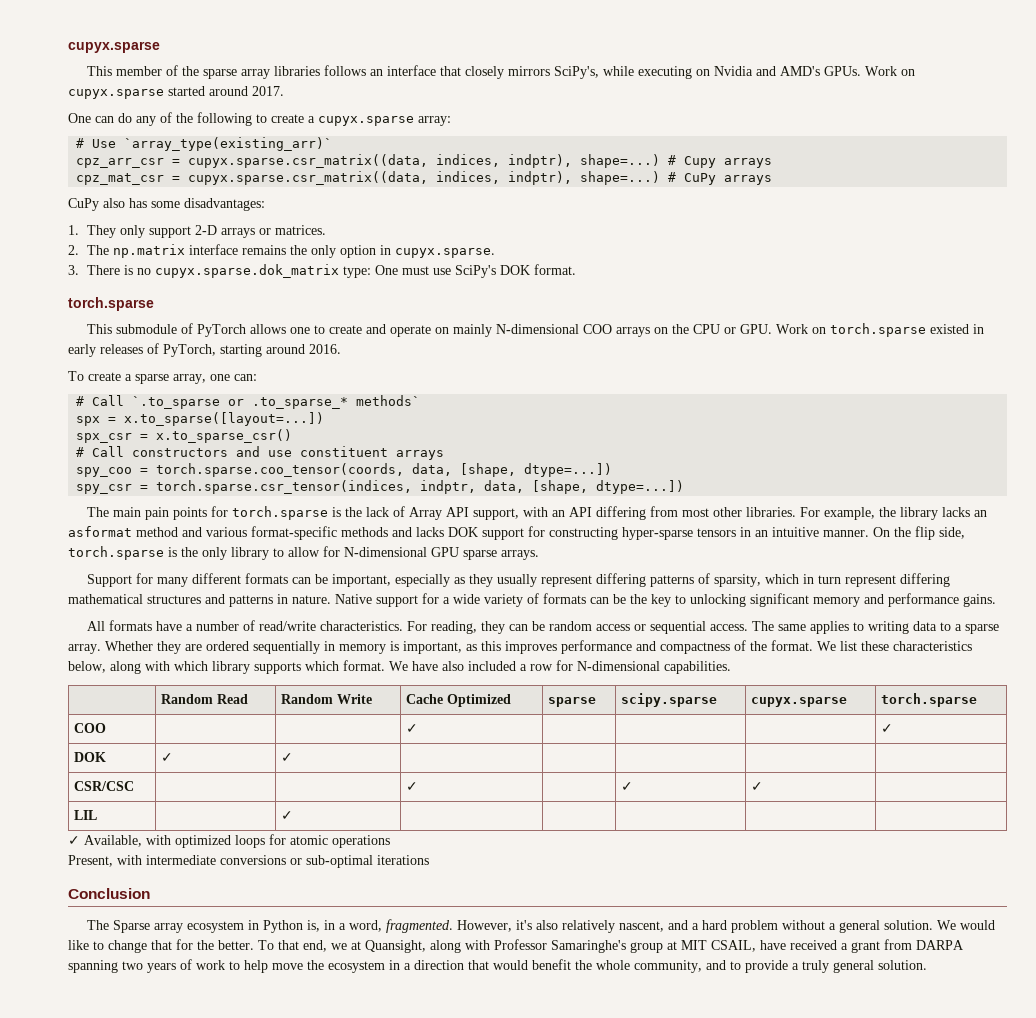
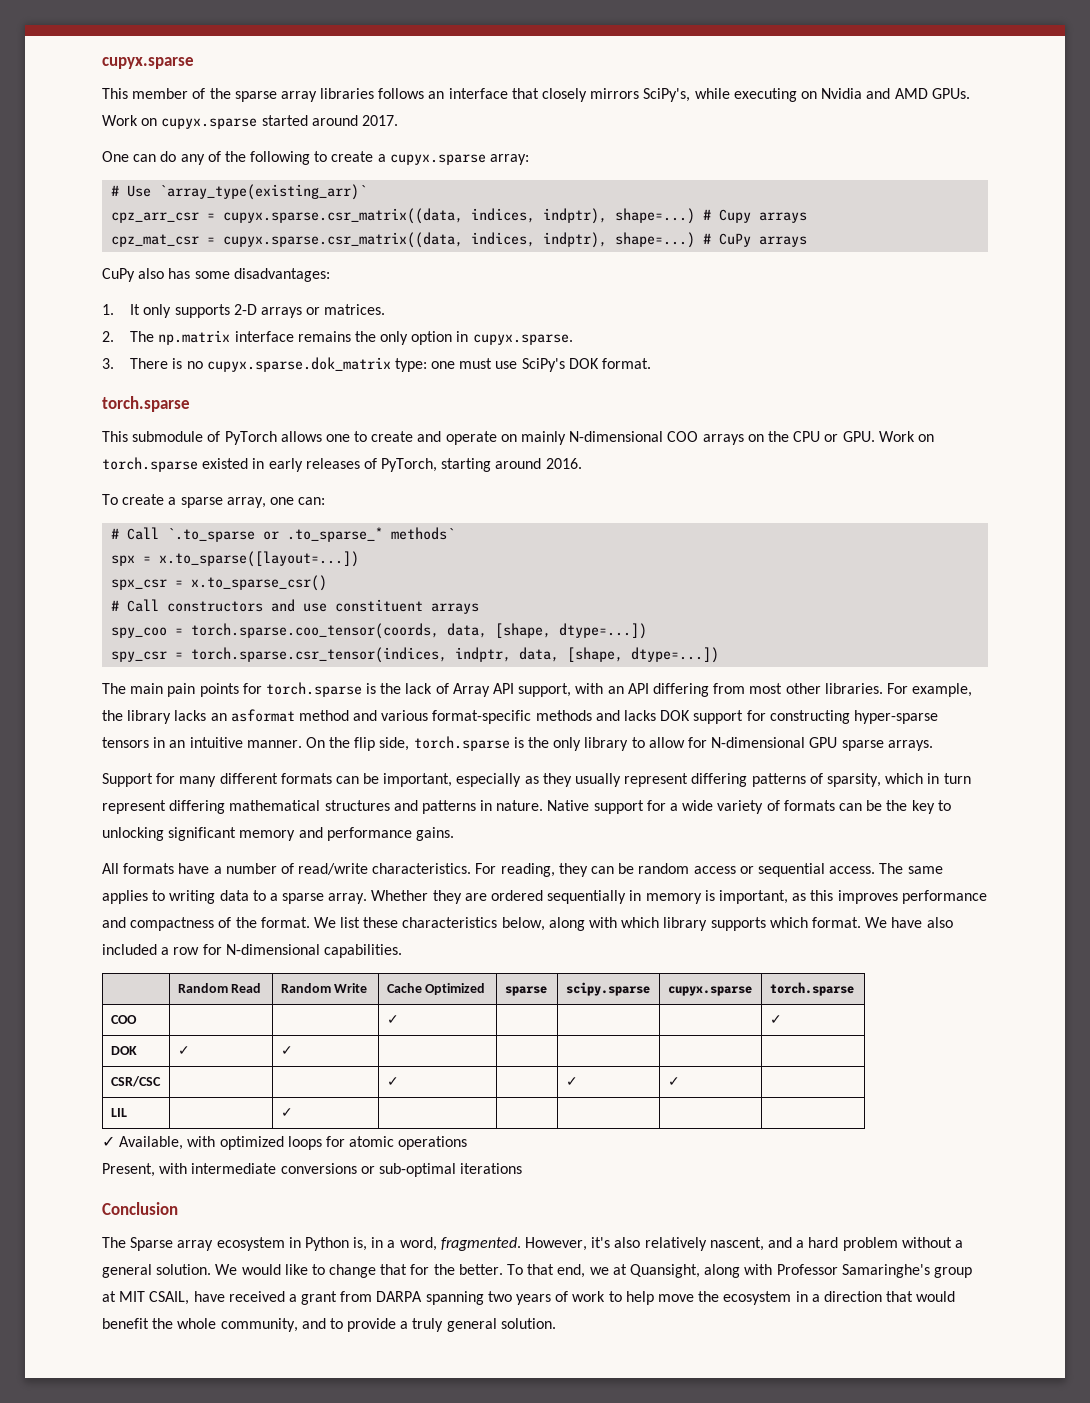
[779,66,820,76] AMD's -> [894,88,928,99] AMD
[86,225,191,238] They only support -> [130,304,230,318] It only supports
[374,265,398,275] One -> [431,361,456,369] one

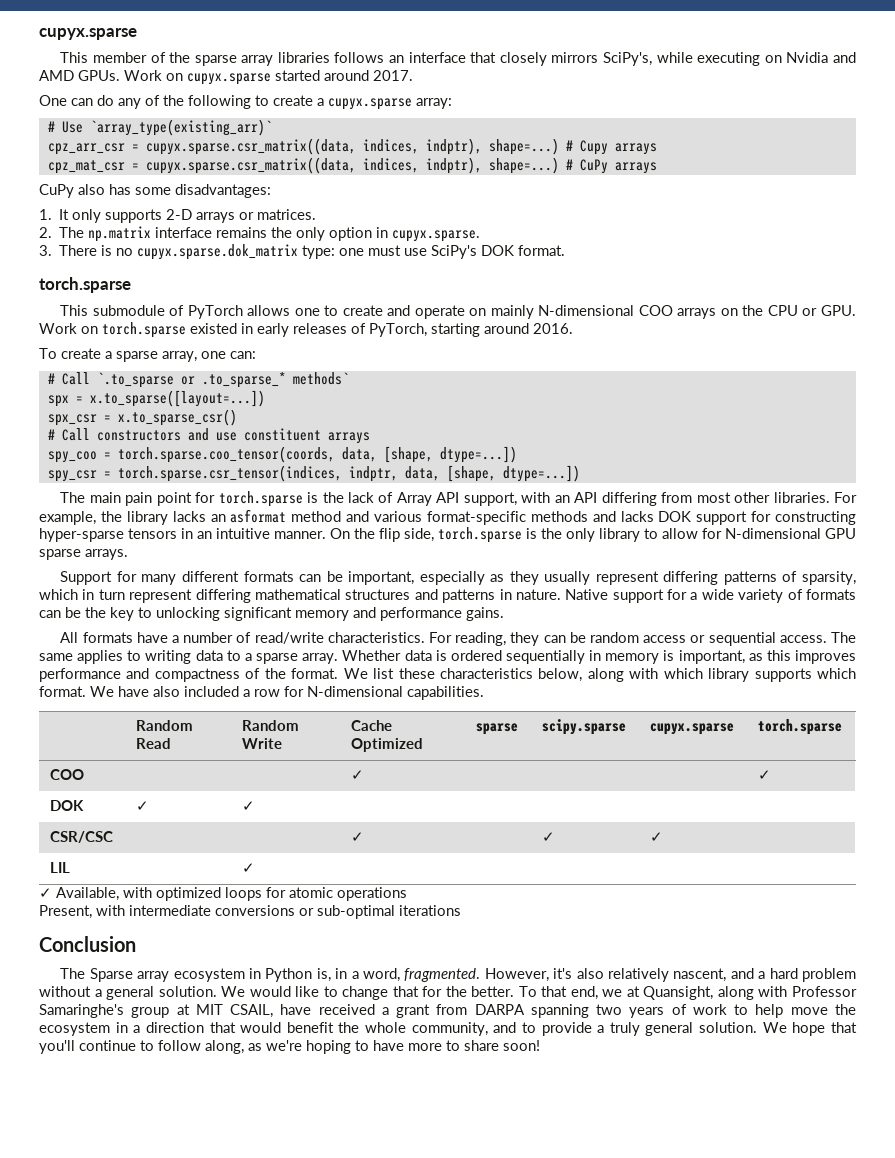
[199,683,239,697] points -> [156,492,192,506] point
[432,890,487,904] they are -> [404,650,447,661] data is
(556, 1323) none -> [762,1022,858,1036] [39,1040,540,1054] We hope that you'll continue to follow along, as we're hoping to have more to share soon!

